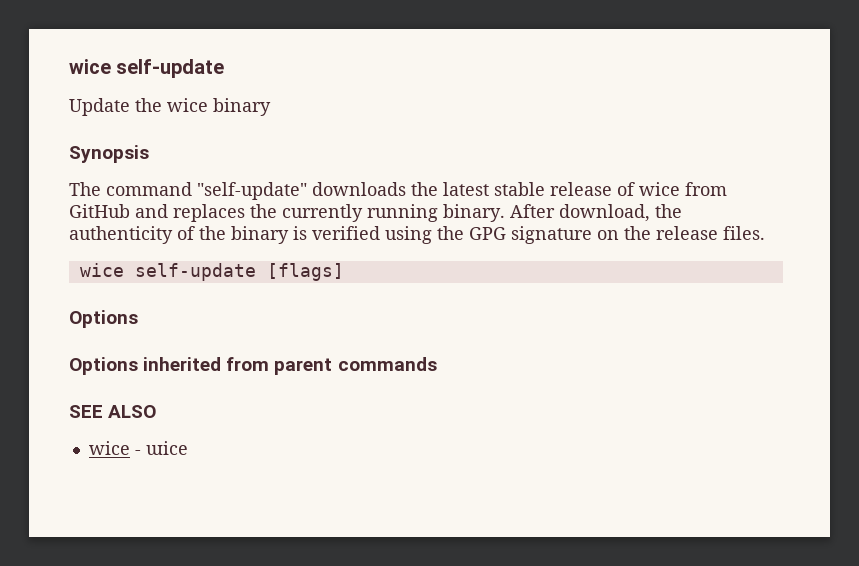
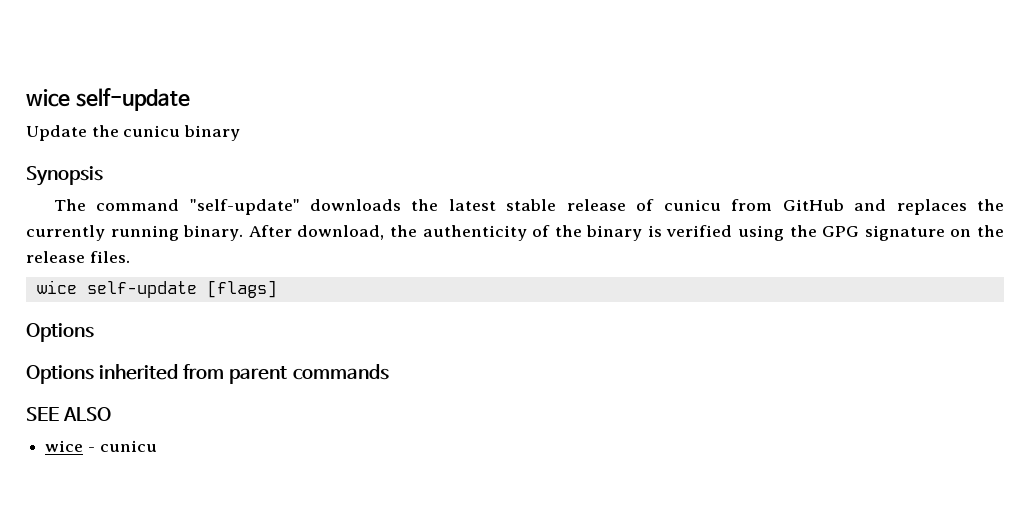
[167,98,208,112] wice -> [123,125,181,137] cunicu
[639,182,680,196] wice -> [663,199,721,211] cunicu
[145,441,188,455] ɯice -> [99,440,157,452] cunicu

